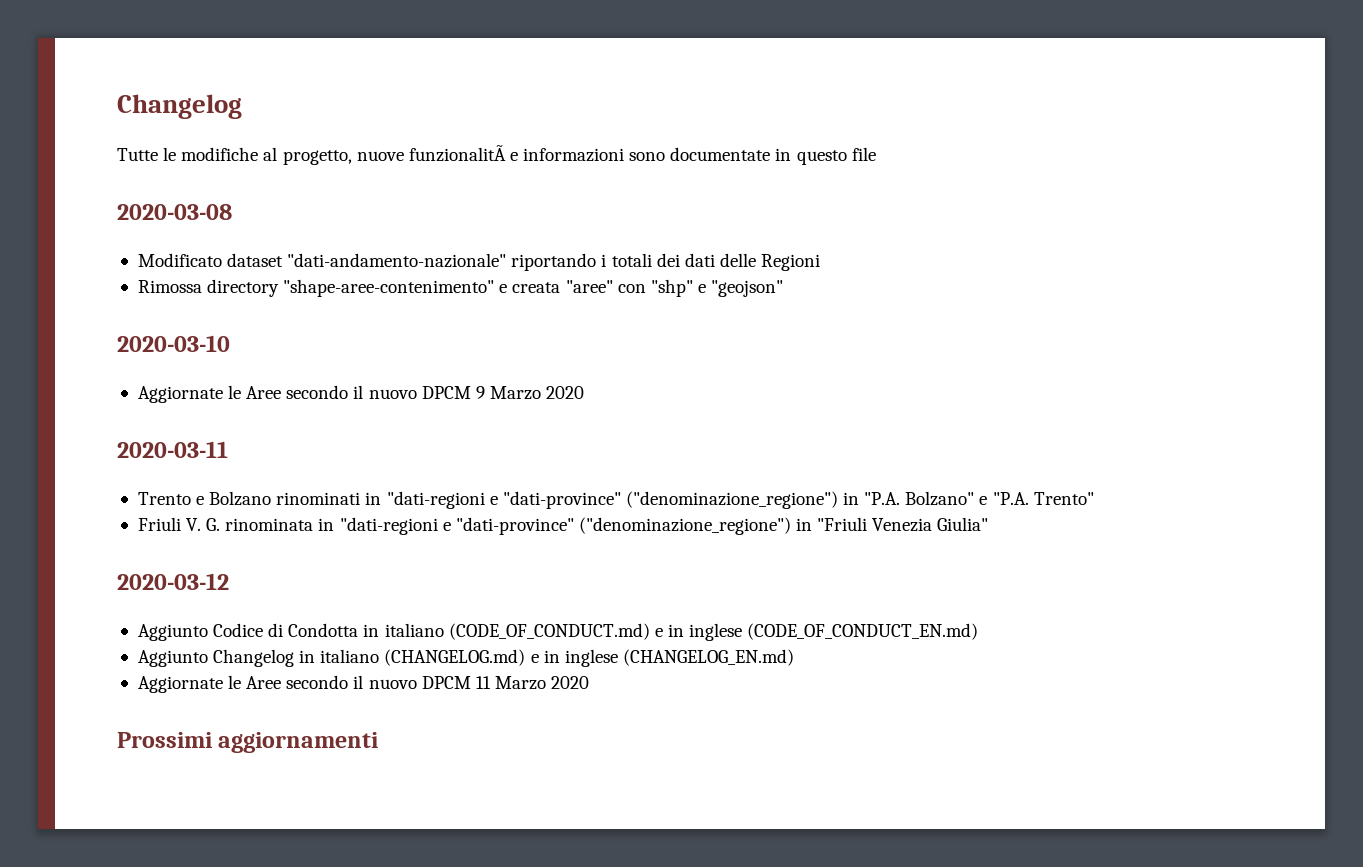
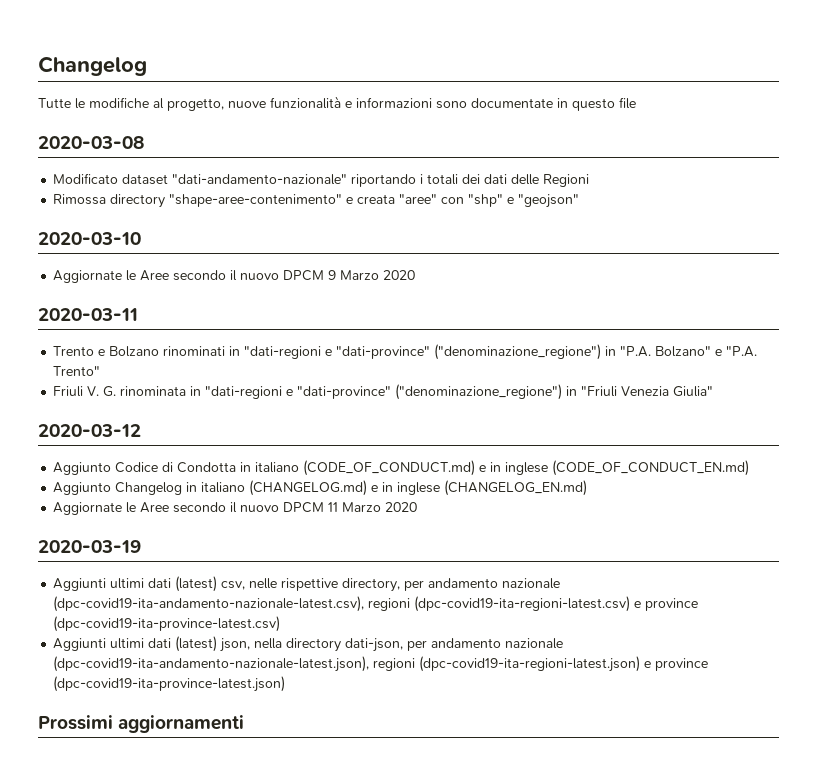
[408,145,506,162] funzionalitÃ -> [270,96,341,109] funzionalità
(590, 682) none -> [38,540,141,553] [53,576,561,592] [53,596,699,612] [53,616,281,632] [53,636,564,652] [53,656,709,672] [53,676,286,692] // 2020-03-19 // Aggiunti ultimi dati (latest) csv, nelle rispettive directory, per andamento nazionale (dpc-covid19-ita-andamento-nazionale-latest.csv), regioni (dpc-covid19-ita-regioni-latest.csv) e province (dpc-covid19-ita-province-latest.csv) // Aggiunti ultimi dati (latest) json, nella directory dati-json, per andamento nazionale (dpc-covid19-ita-andamento-nazionale-latest.json), regioni (dpc-covid19-ita-regioni-latest.json) e province (dpc-covid19-ita-province-latest.json)

